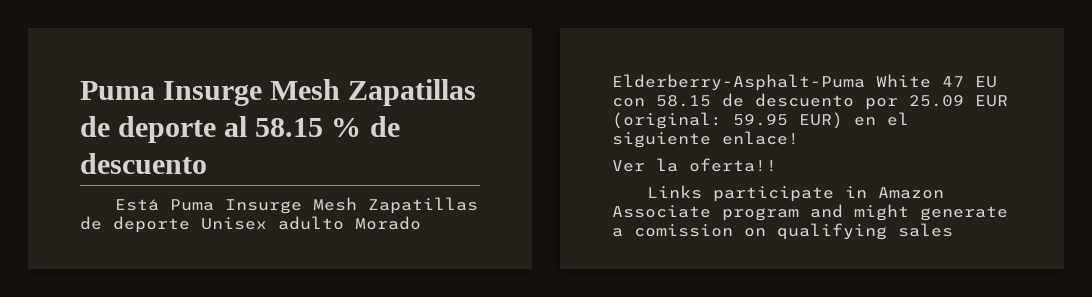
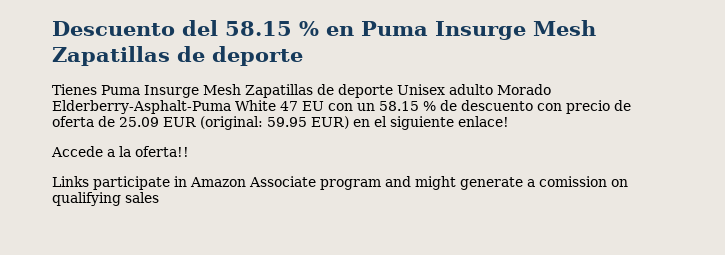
[80,79,477,106] [80,116,400,143] [80,153,207,174] [115,199,160,211] Puma Insurge Mesh Zapatillas de deporte al 58.15 % de descuento // Está -> [52,20,596,40] [52,46,303,66] [52,84,97,95] Descuento del 58.15 % en Puma Insurge Mesh Zapatillas de deporte // Tienes
[656,93,898,110] 58.15 de descuento por -> [357,100,631,114] [52,116,115,127] un 58.15 % de descuento con precio de oferta de
[612,160,645,172] Ver -> [51,146,115,157] Accede a

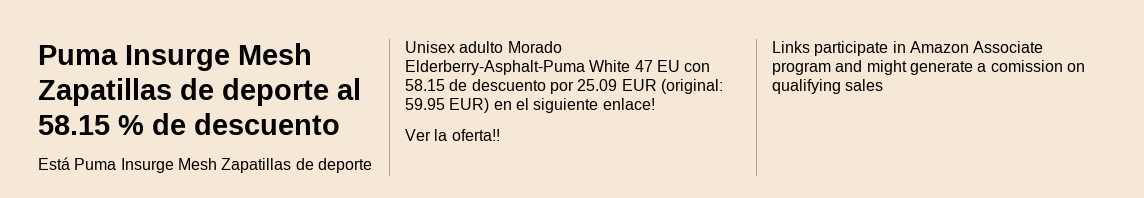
[52,20,596,40] [52,46,303,66] [52,84,97,95] Descuento del 58.15 % en Puma Insurge Mesh Zapatillas de deporte // Tienes -> [38,43,312,71] [38,78,361,106] [38,113,340,135] [38,157,70,170] Puma Insurge Mesh Zapatillas de deporte al 58.15 % de descuento // Está
[357,100,631,114] [52,116,115,127] un 58.15 % de descuento con precio de oferta de -> [405,79,574,94] 58.15 de descuento por
[51,146,115,157] Accede a -> [405,129,431,141] Ver

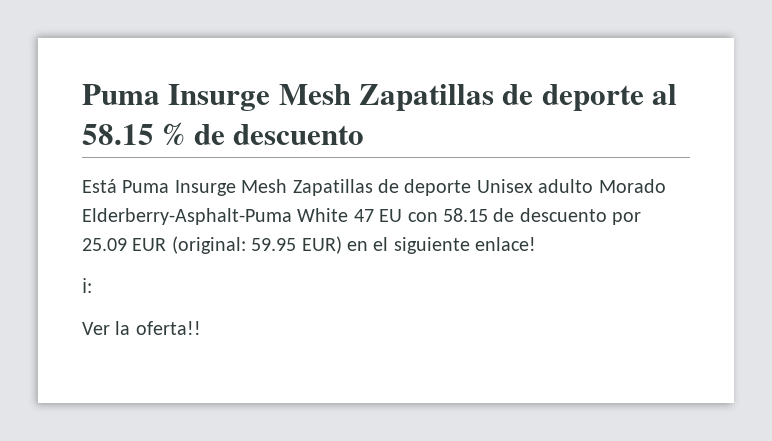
(655, 104) none -> [82,278,92,293] // ℹ:
[772,41,1044,56] [772,60,1085,75] [772,79,884,94] // Links participate in Amazon Associate program and might generate a comission on qualifying sales -> (201, 328) none

